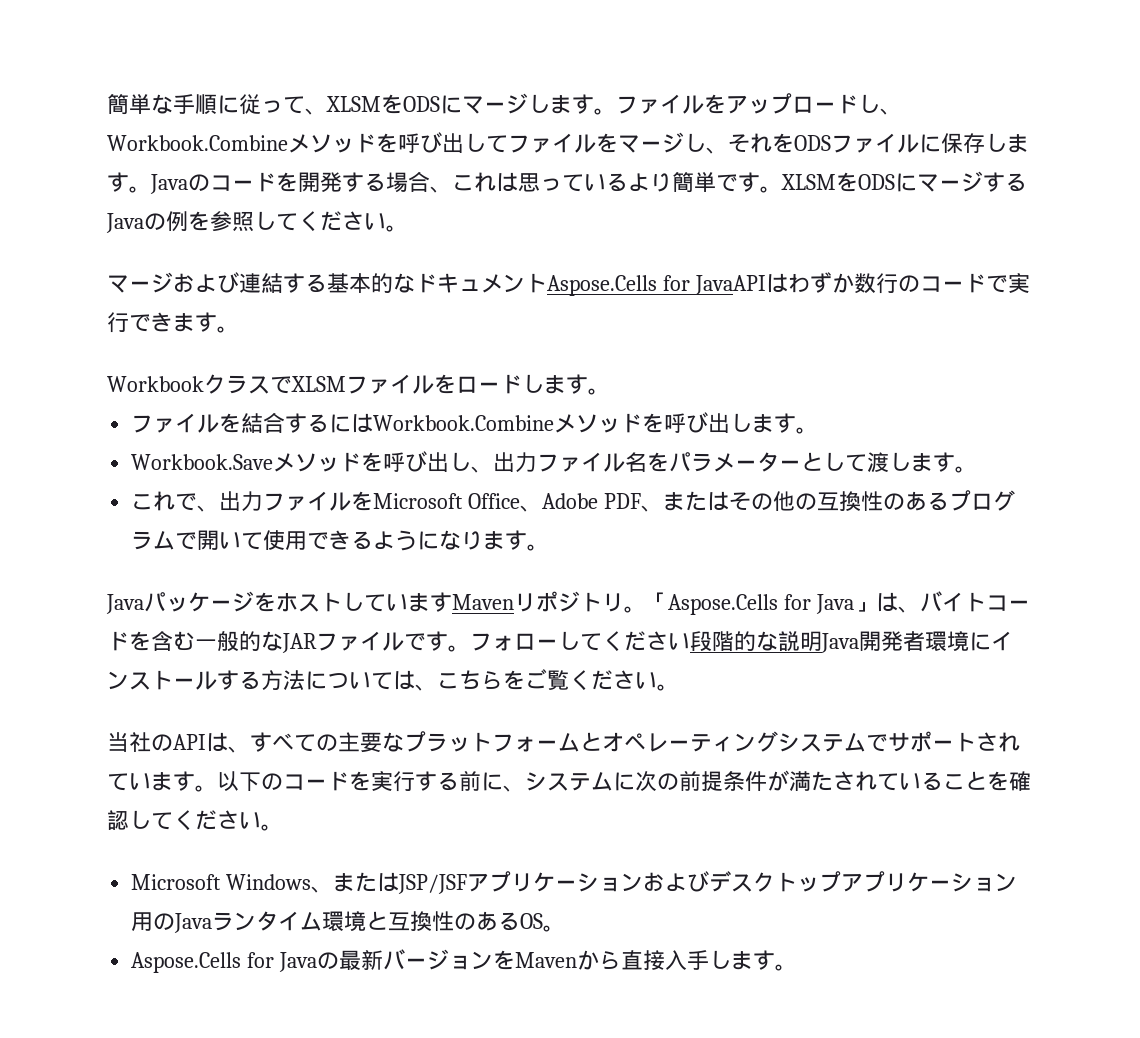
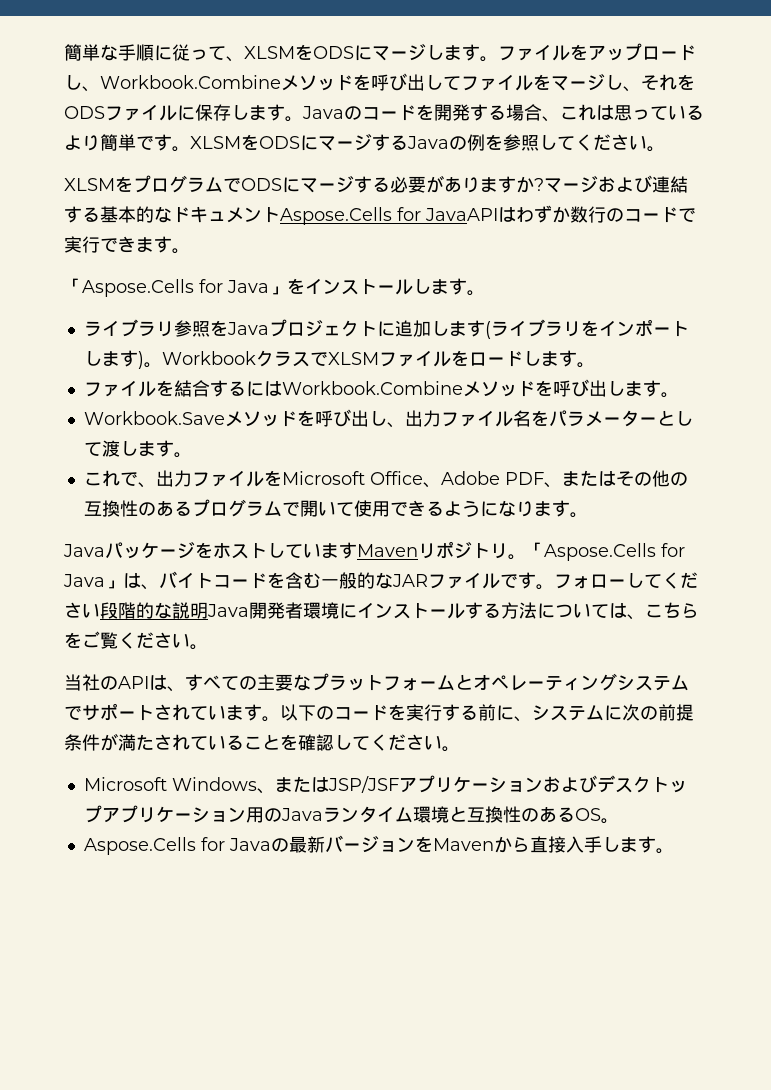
(408, 228) none -> [64,175,544,193] XLSMをプログラムでODSにマージする必要がありますか?
(239, 329) none -> [64,278,485,297] [83,319,689,339] [83,350,162,369] 「Aspose.Cells for Java」をインストールします。 // ライブラリ参照をJavaプロジェクトに追加します(ライブラリをインポートします)。

